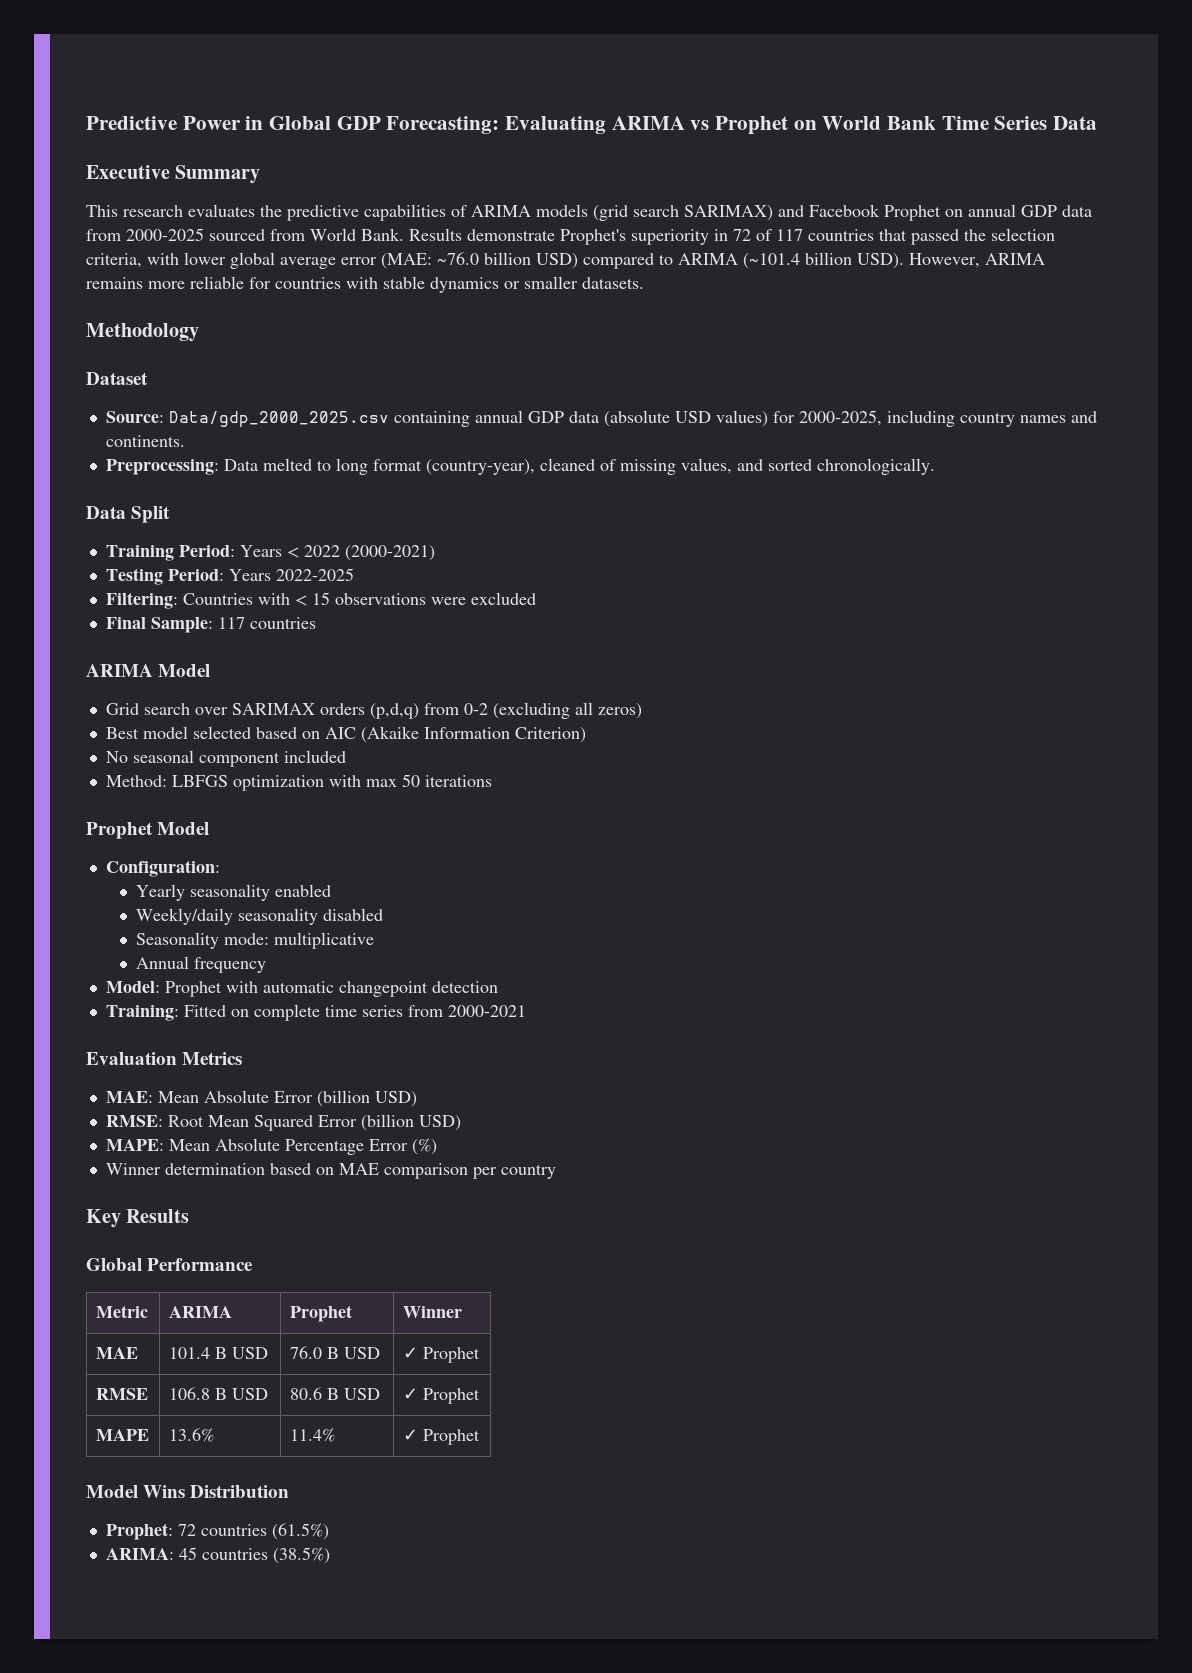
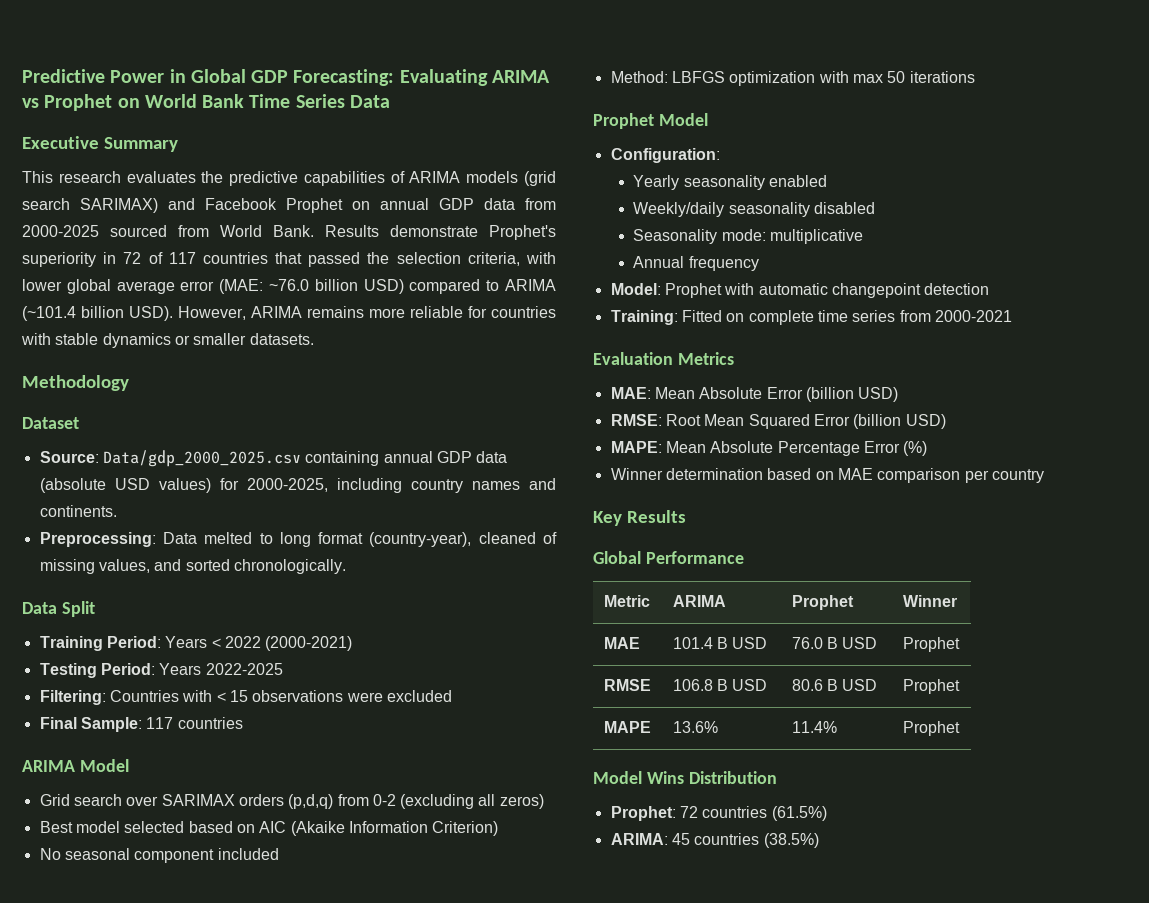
[402,1347,418,1359] ✓ -> (878, 643) none
[402,1388,418,1400] ✓ -> (878, 685) none
[402,1429,418,1441] ✓ -> (837, 727) none

